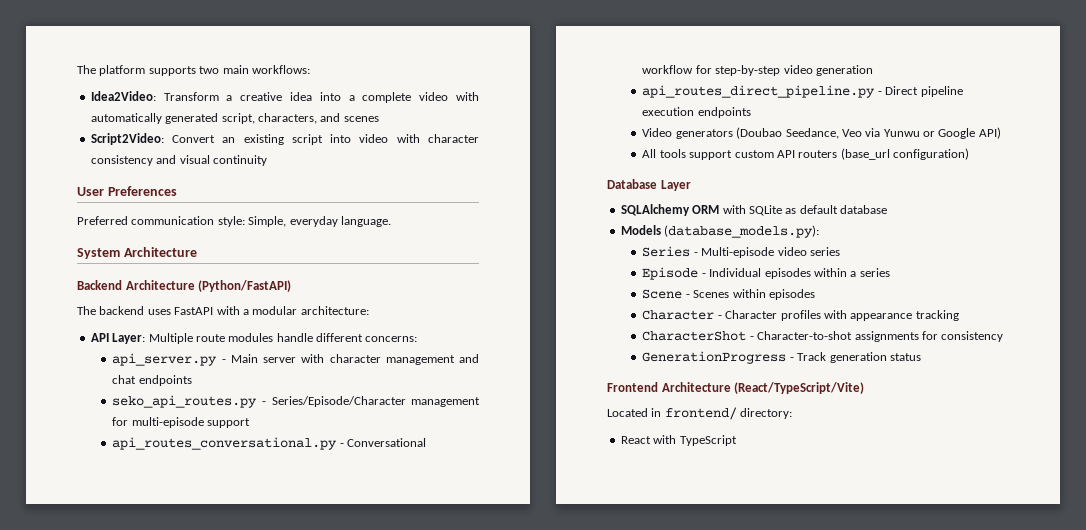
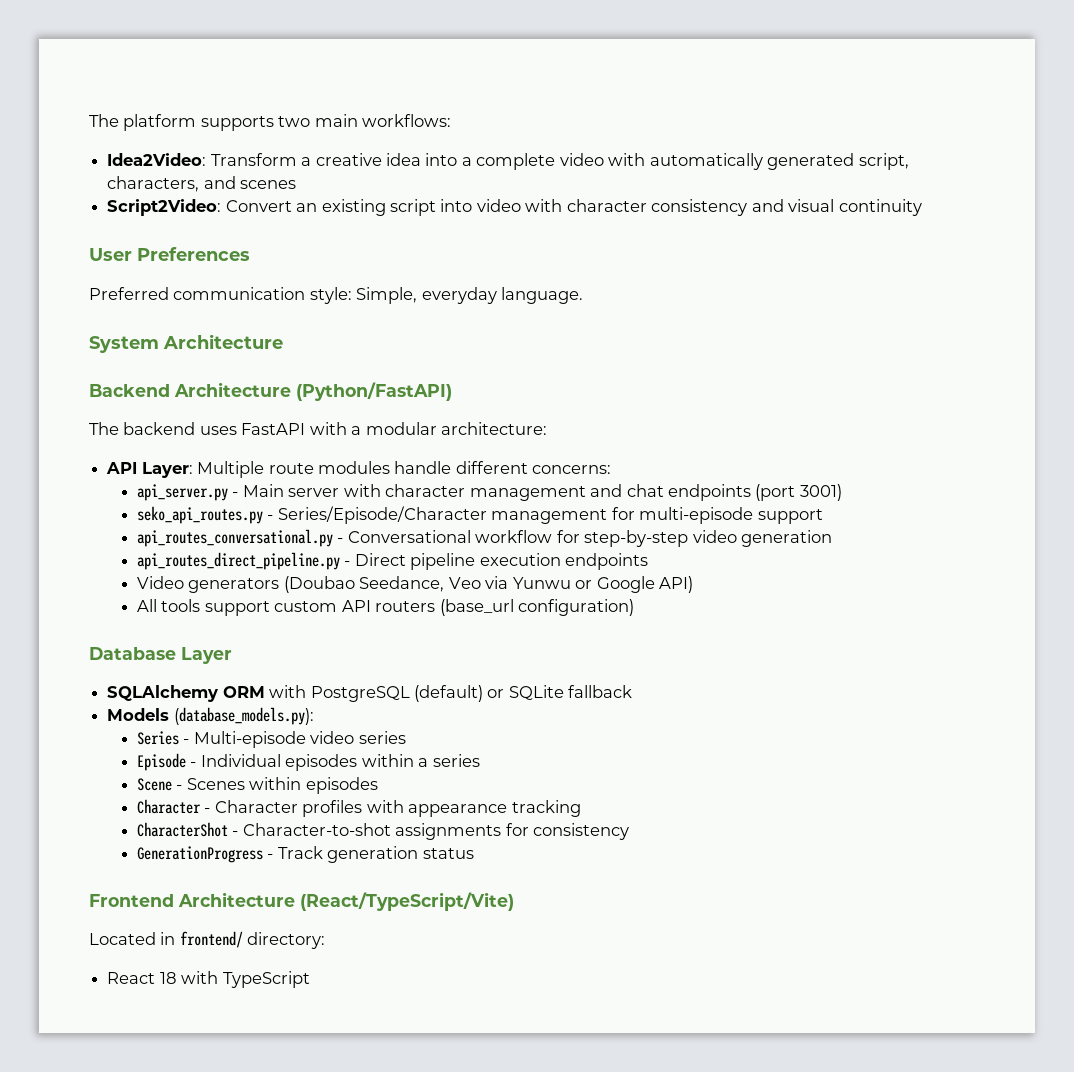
(192, 380) none -> [755,484,842,501] (port 3001)
[748,205,887,216] SQLite as default database -> [310,685,633,702] PostgreSQL (default) or SQLite fallback
(651, 440) none -> [159,972,177,984] 18

